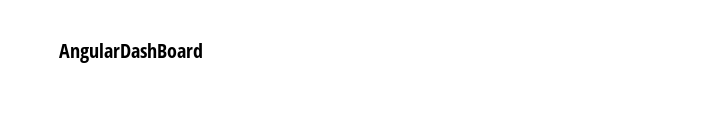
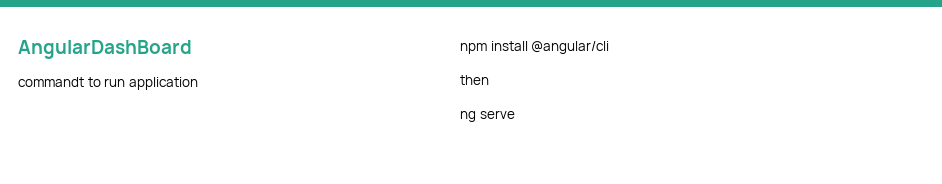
(203, 53) none -> [18,77,198,90] [460,41,610,54] [460,75,489,85] [460,110,515,122] // commandt to run application // npm install @angular/cli // then // ng serve

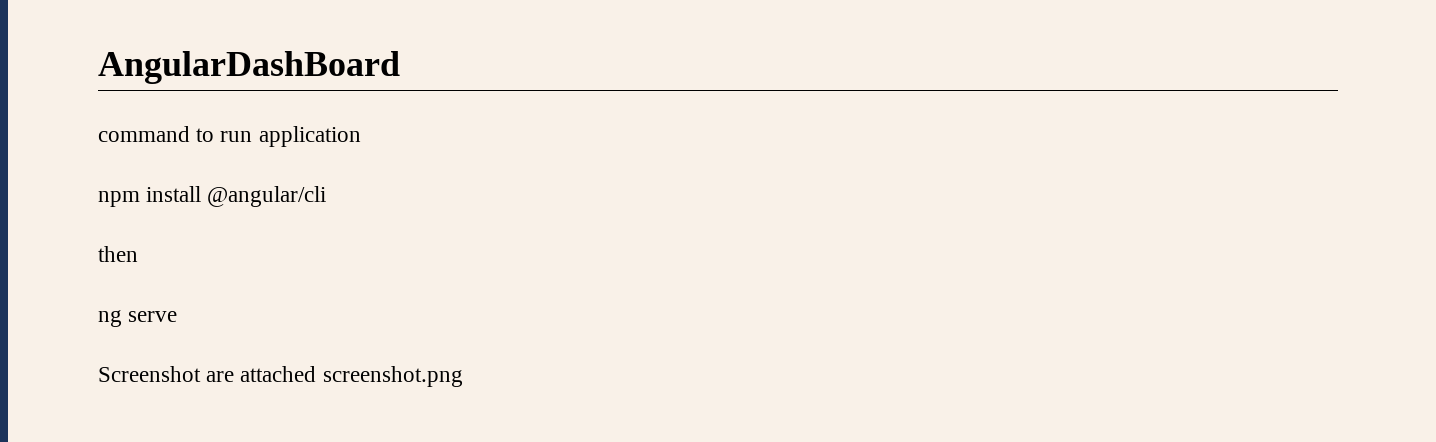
[18,77,84,87] commandt -> [98,126,190,142] command
(515, 114) none -> [98,366,463,387] // Screenshot are attached screenshot.png

